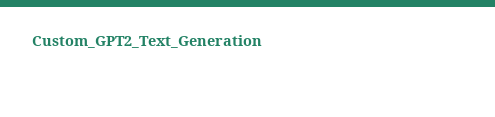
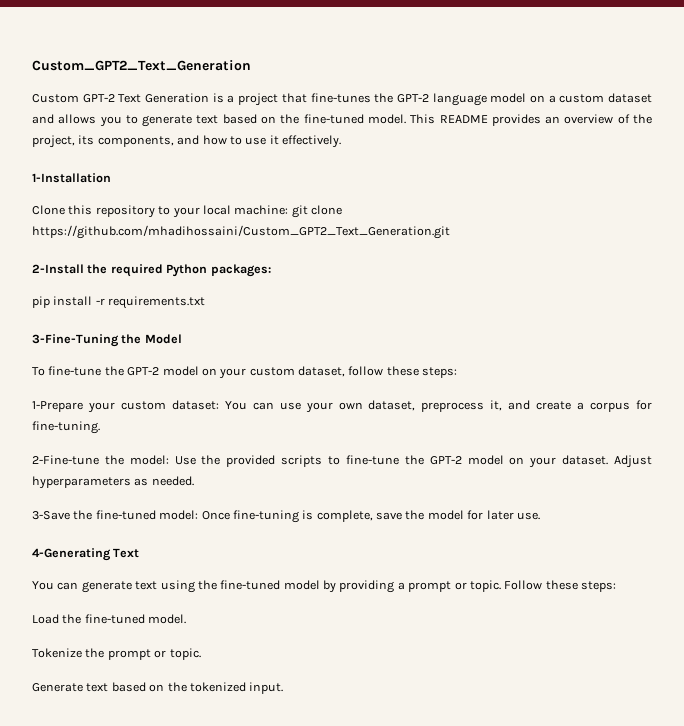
(262, 41) none -> [32,93,652,106] [32,114,652,127] [32,135,341,148] [32,173,111,183] [32,205,342,218] [32,225,450,239] [32,264,271,277] [32,296,206,309] [32,334,182,347] [32,366,458,379] [32,400,652,413] [32,421,100,434] [32,455,653,468] [32,476,194,489] [32,510,540,523] [32,548,140,561] [32,580,616,593] [32,614,187,624] [32,648,201,660] [32,682,284,694] // Custom GPT-2 Text Generation is a project that fine-tunes the GPT-2 language model on a custom dataset and allows you to generate text based on the fine-tuned model. This README provides an overview of the project, its components, and how to use it effectively. // 1-Installation // Clone this repository to your local machine: git clone https://github.com/mhadihossaini/Custom_GPT2_Text_Generation.git // 2-Install the required Python packages: // pip install -r requirements.txt // 3-Fine-Tuning the Model // To fine-tune the GPT-2 model on your custom dataset, follow these steps: // 1-Prepare your custom dataset: You can use your own dataset, preprocess it, and create a corpus for fine-tuning. // 2-Fine-tune the model: Use the provided scripts to fine-tune the GPT-2 model on your dataset. Adjust hyperparameters as needed. // 3-Save the fine-tuned model: Once fine-tuning is complete, save the model for later use. // 4-Generating Text // You can generate text using the fine-tuned model by providing a prompt or topic. Follow these steps: // Load the fine-tuned model. // Tokenize the prompt or topic. // Generate text based on the tokenized input.

